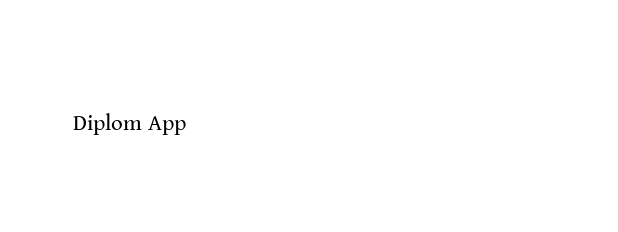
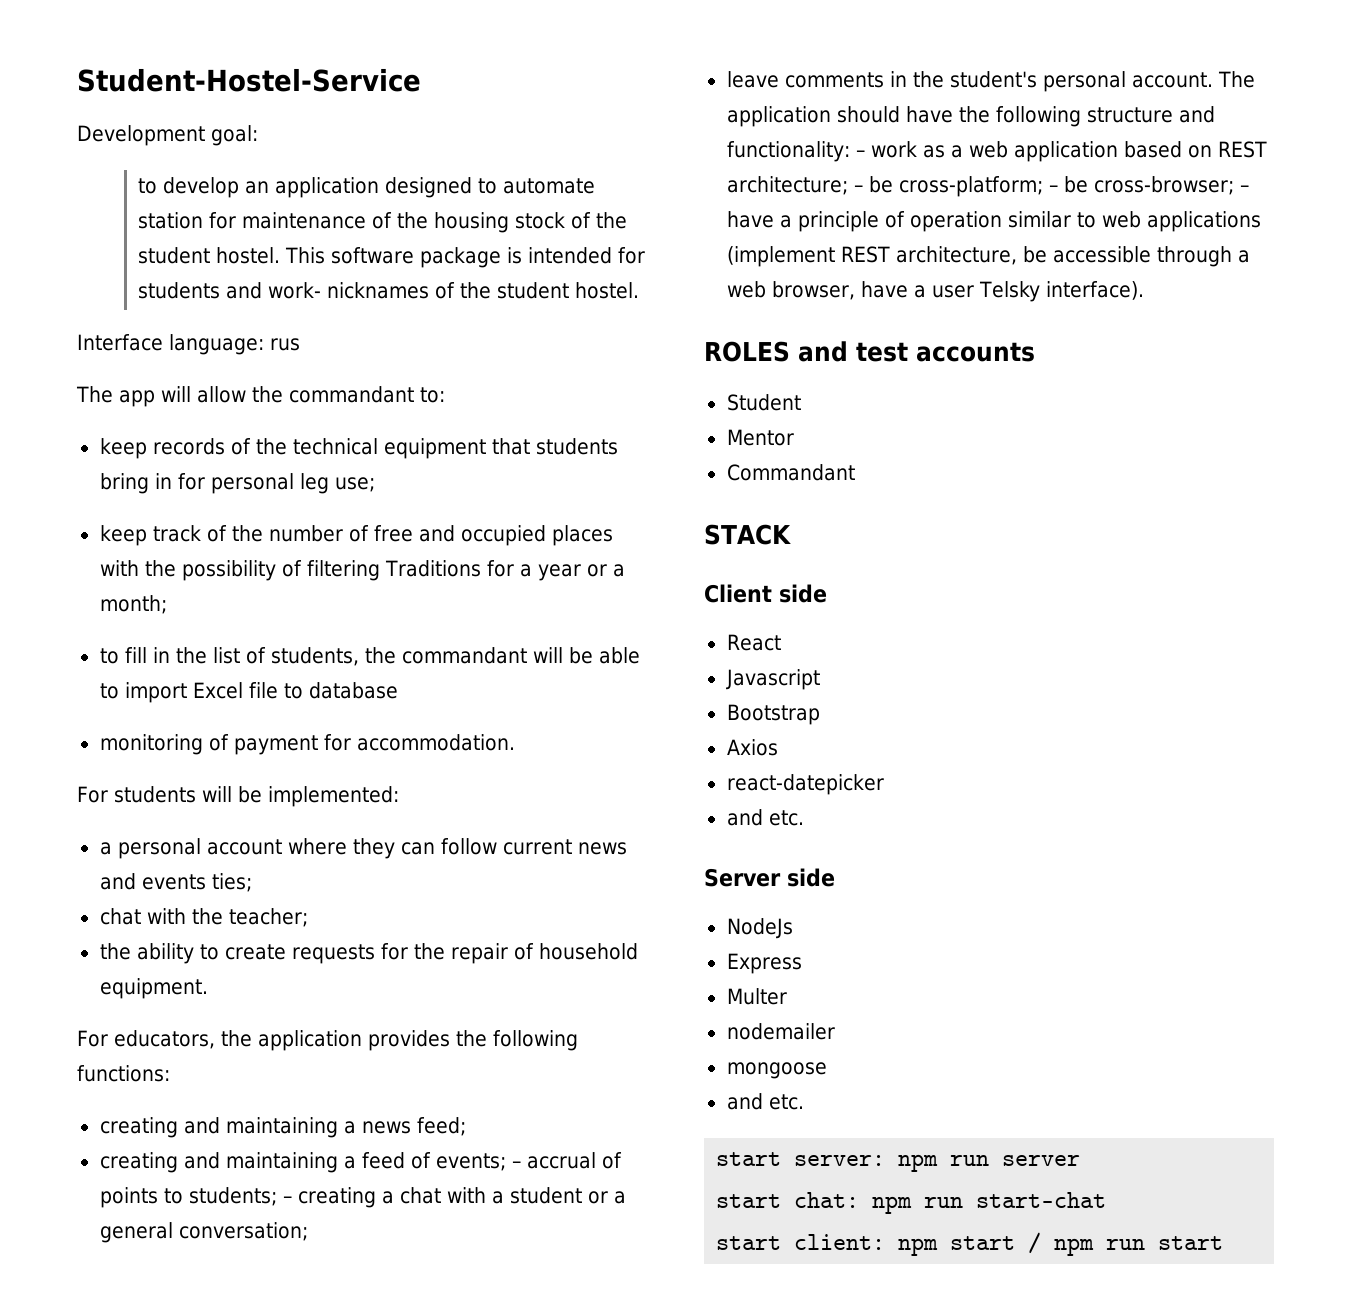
[73,113,187,135] Diplom App -> [77,68,421,92] [77,125,258,146] [138,177,596,198] [138,212,628,233] [138,247,646,268] [138,282,640,299] [77,334,300,355] [76,386,445,407] [99,438,618,459] [99,473,375,494] [99,525,613,546] [99,560,625,581] [99,595,167,614] [99,647,640,666] [99,682,398,703] [99,734,515,755] [77,786,399,807] [99,838,627,859] [99,873,252,892] [99,908,308,927] [99,943,638,964] [99,978,208,999] [77,1030,578,1051] [77,1065,170,1082] [99,1117,466,1138] [99,1152,622,1173] [99,1187,626,1208] [99,1222,308,1243] [726,71,1255,92] [726,106,1215,127] [726,141,1267,162] [726,176,1249,197] [726,211,1261,232] [726,246,1250,267] [726,281,1145,302] [704,341,1035,362] [726,394,801,411] [726,429,794,446] [726,464,855,481] [704,524,791,545] [704,584,827,603] [726,634,781,651] [725,669,820,690] [726,704,820,725] [726,739,778,756] [726,774,884,795] [726,809,804,826] [704,868,835,887] [726,918,793,939] [726,953,802,974] [726,988,787,1005] [726,1023,835,1040] [726,1062,827,1079] [726,1093,804,1110] [716,1152,1081,1172] [716,1192,1107,1214] [716,1232,1224,1256] Student-Hostel-Service // Development goal: // to develop an application designed to automate station for maintenance of the housing stock of the student hostel. This software package is intended for students and work- nicknames of the student hostel. // Interface language: rus // The app will allow the commandant to: // keep records of the technical equipment that students bring in for personal leg use; // keep track of the number of free and occupied places with the possibility of filtering Traditions for a year or a month; // to fill in the list of students, the commandant will be able to import Excel file to database // monitoring of payment for accommodation. // For students will be implemented: // a personal account where they can follow current news and events ties; // chat with the teacher; // the ability to create requests for the repair of household equipment. // For educators, the application provides the following functions: // creating and maintaining a news feed; // creating and maintaining a feed of events; – accrual of points to students; – creating a chat with a student or a general conversation; // leave comments in the student's personal account. The application should have the following structure and functionality: – work as a web application based on REST architecture; – be cross-platform; – be cross-browser; – have a principle of operation similar to web applications (implement REST architecture, be accessible through a web browser, have a user Telsky interface). // ROLES and test accounts // Student // Mentor // Сommandant // STACK // Client side // React // Javascript // Bootstrap // Axios // react-datepicker // and etc. // Server side // NodeJs // Express // Multer // nodemailer // mongoose // and etc. // start server: npm run server // start chat: npm run start-chat // start client: npm start / npm run start

